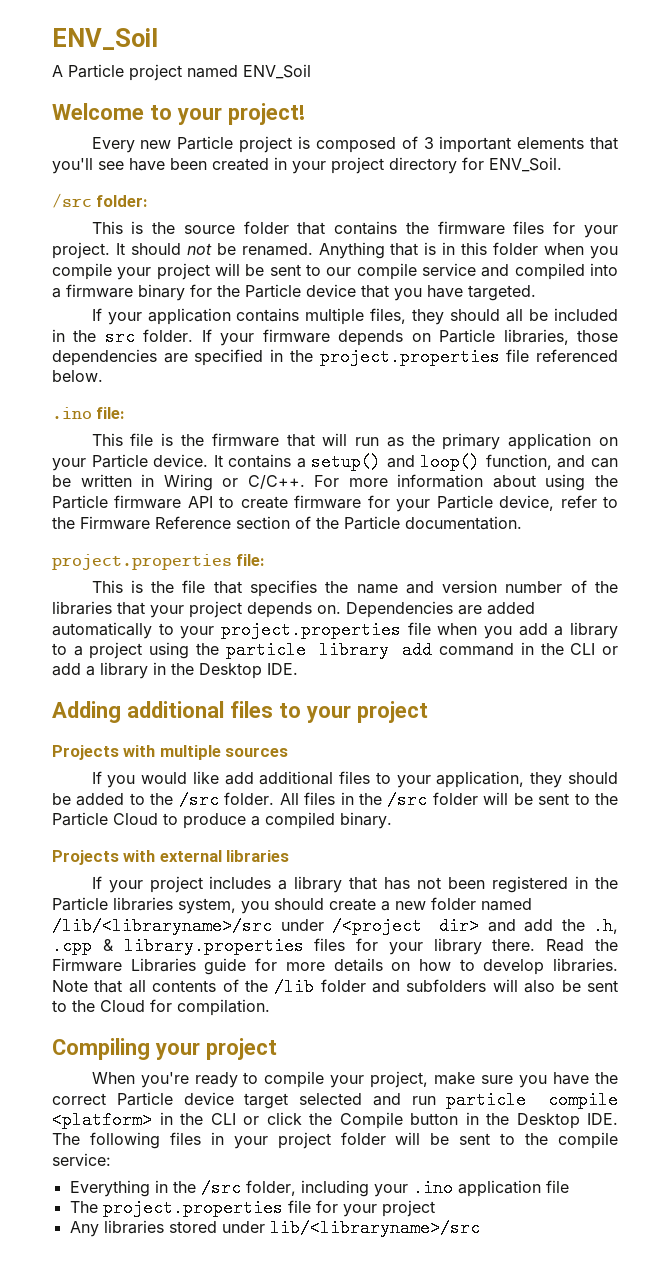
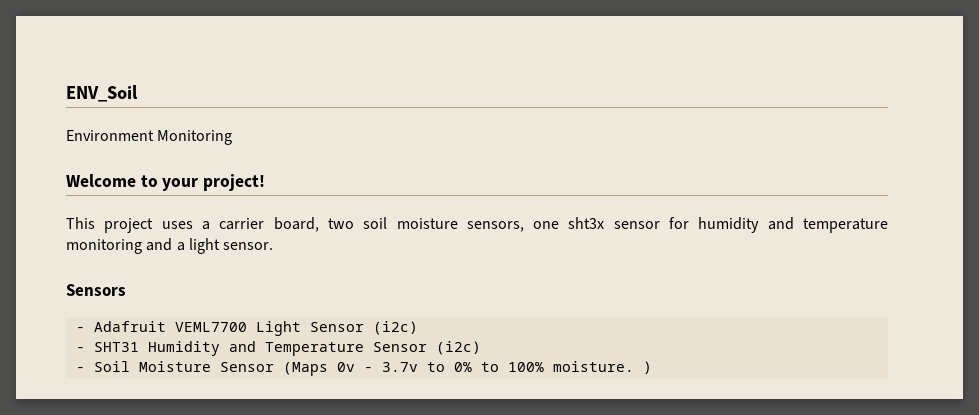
[52,28,158,50] [52,64,311,81] ENV_Soil // A Particle project named ENV_Soil -> [66,85,138,102] [66,130,233,145] ENV_Soil // Environment Monitoring
[91,136,618,153] [52,157,562,174] [52,193,148,208] [91,221,618,238] [52,242,618,259] [52,263,618,280] [52,284,536,301] [91,308,619,325] [52,328,618,346] [52,348,618,366] [52,370,103,382] [52,407,125,419] [91,433,618,450] [52,453,618,471] [52,474,618,491] [52,495,618,512] [52,516,522,530] [52,554,265,570] [91,580,618,597] [52,601,535,618] [52,621,619,639] [52,641,618,659] [52,662,298,679] [52,701,428,723] [52,745,289,760] [91,771,618,788] [52,791,618,809] [52,812,392,829] [52,850,290,865] [91,876,618,893] [52,897,532,914] [52,917,618,935] [52,937,618,955] [52,958,618,975] [52,978,618,996] [52,999,270,1016] [52,1038,277,1060] [91,1071,618,1088] [52,1091,618,1109] [52,1111,618,1129] [52,1132,619,1149] [52,1153,111,1166] [69,1179,569,1197] [69,1199,435,1217] [69,1219,480,1237] Every new Particle project is composed of 3 important elements that you'll see have been created in your project directory for ENV_Soil. // /src folder: // This is the source folder that contains the firmware files for your project. It should not be renamed. Anything that is in this folder when you compile your project will be sent to our compile service and compiled into a firmware binary for the Particle device that you have targeted. // If your application contains multiple files, they should all be included in the src folder. If your firmware depends on Particle libraries, those dependencies are specified in the project.properties file referenced below. // .ino file: // This file is the firmware that will run as the primary application on your Particle device. It contains a setup() and loop() function, and can be written in Wiring or C/C++. For more information about using the Particle firmware API to create firmware for your Particle device, refer to the Firmware Reference section of the Particle documentation. // project.properties file: // This is the file that specifies the name and version number of the libraries that your project depends on. Dependencies are added automatically to your project.properties file when you add a library to a project using the particle library add command in the CLI or add a library in the Desktop IDE. // Adding additional files to your project // Projects with multiple sources // If you would like add additional files to your application, they should be added to the /src folder. All files in the /src folder will be sent to the Particle Cloud to produce a compiled binary. // Projects with external libraries // If your project includes a library that has not been registered in the Particle libraries system, you should create a new folder named /lib/<libraryname>/src under /<project dir> and add the .h, .cpp & library.properties files for your library there. Read the Firmware Libraries guide for more details on how to develop libraries. Note that all contents of the /lib folder and subfolders will also be sent to the Cloud for compilation. // Compiling your project // When you're ready to compile your project, make sure you have the correct Particle device target selected and run particle compile <platform> in the CLI or click the Compile button in the Desktop IDE. The following files in your project folder will be sent to the compile service: // Everything in the /src folder, including your .ino application file // The project.properties file for your project // Any libraries stored under lib/<libraryname>/src -> [66,217,888,233] [66,238,274,254] [66,284,126,296] [75,321,418,336] [75,341,481,356] [75,361,652,376] This project uses a carrier board, two soil moisture sensors, one sht3x sensor for humidity and temperature monitoring and a light sensor. // Sensors // - Adafruit VEML7700 Light Sensor (i2c) // - SHT31 Humidity and Temperature Sensor (i2c) // - Soil Moisture Sensor (Maps 0v - 3.7v to 0% to 100% moisture. )

